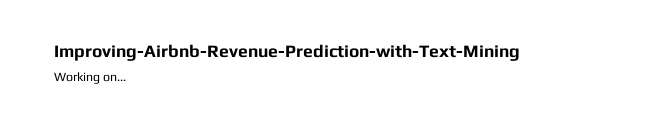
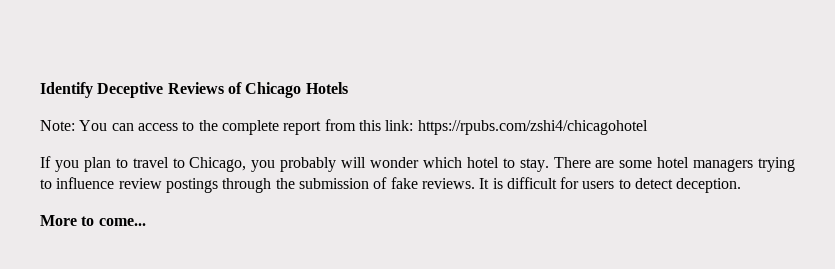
[54,44,520,61] [54,72,127,84] Improving-Airbnb-Revenue-Prediction-with-Text-Mining // Working on... -> [40,82,348,98] [40,119,648,135] [40,156,795,172] [40,177,742,193] [40,215,146,226] Identify Deceptive Reviews of Chicago Hotels // Note: You can access to the complete report from this link: https://rpubs.com/zshi4/chicagohotel // If you plan to travel to Chicago, you probably will wonder which hotel to stay. There are some hotel managers trying to influence review postings through the submission of fake reviews. It is difficult for users to detect deception. // More to come...

